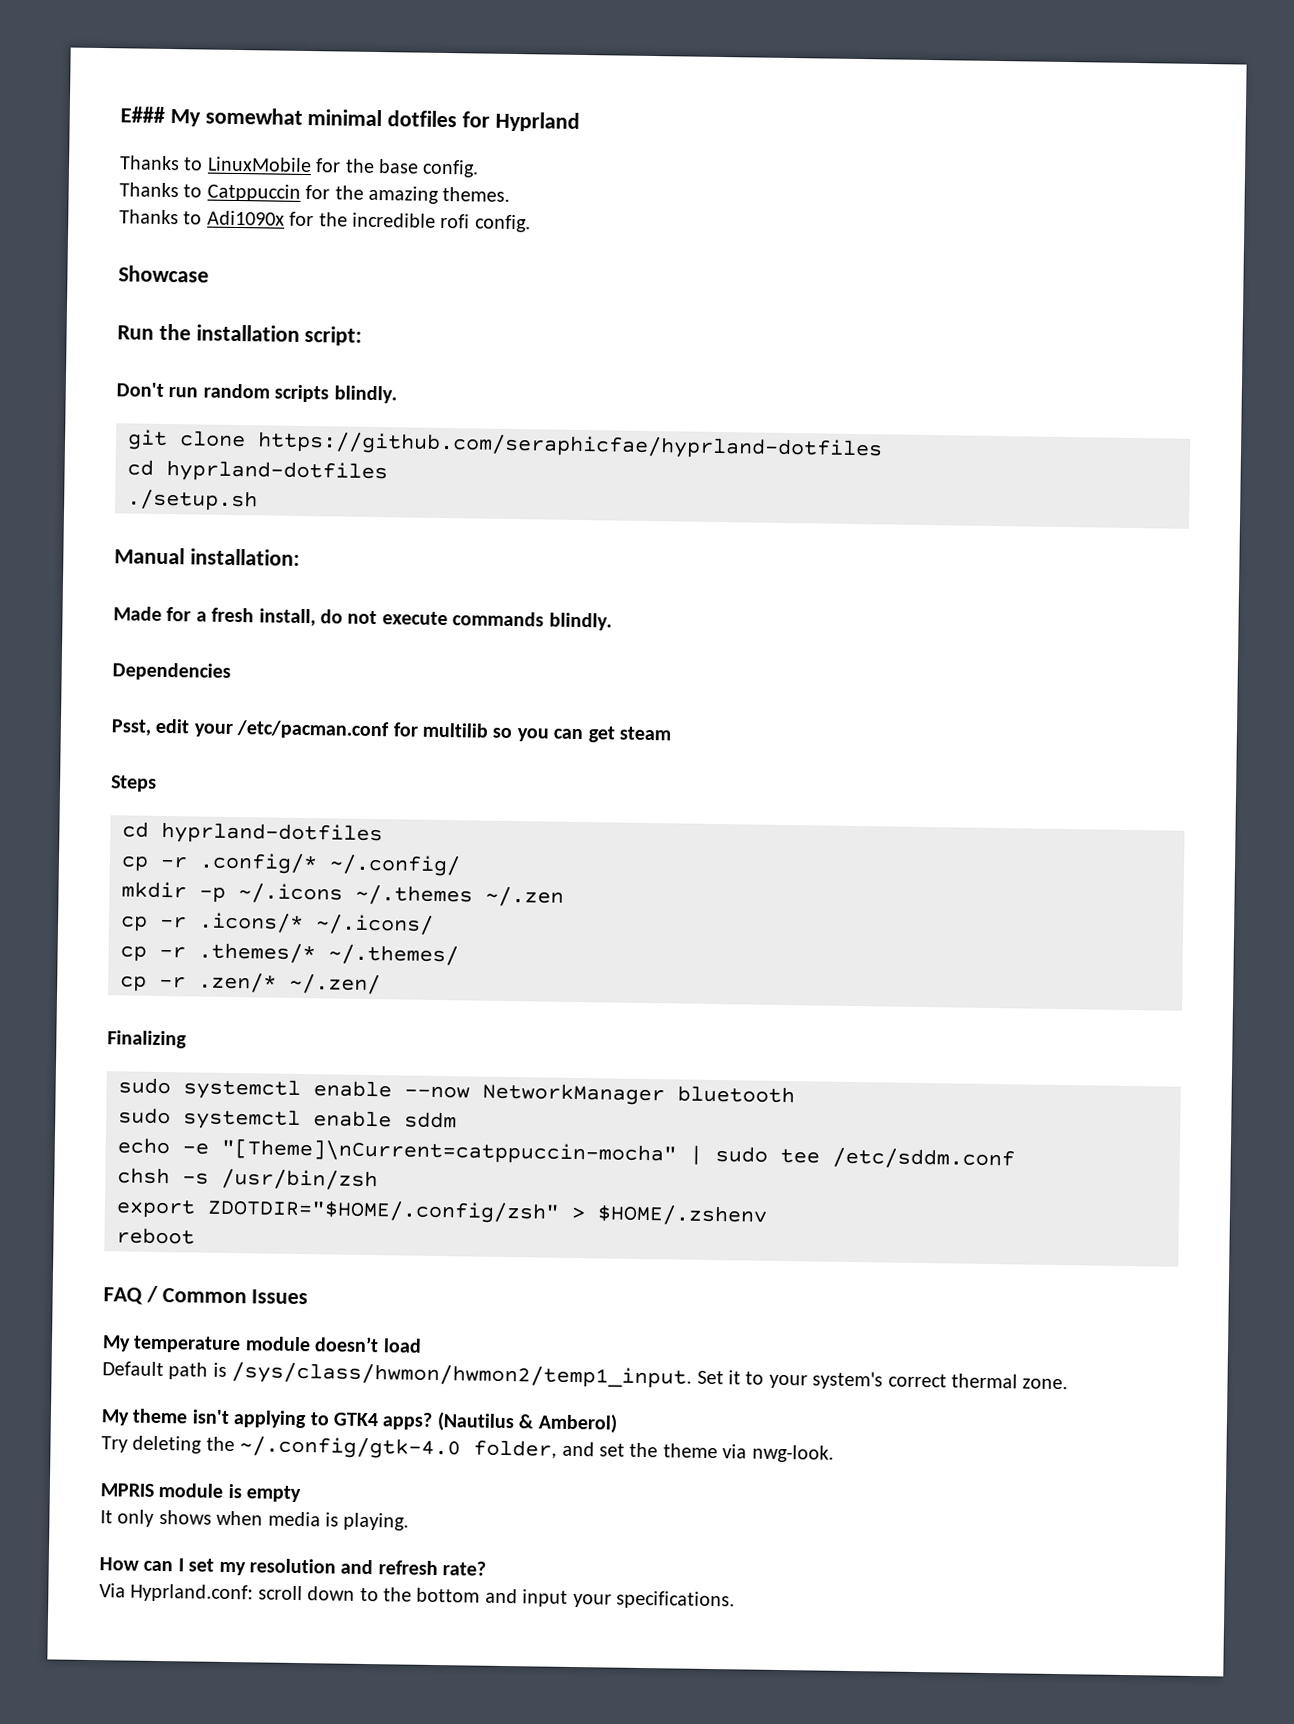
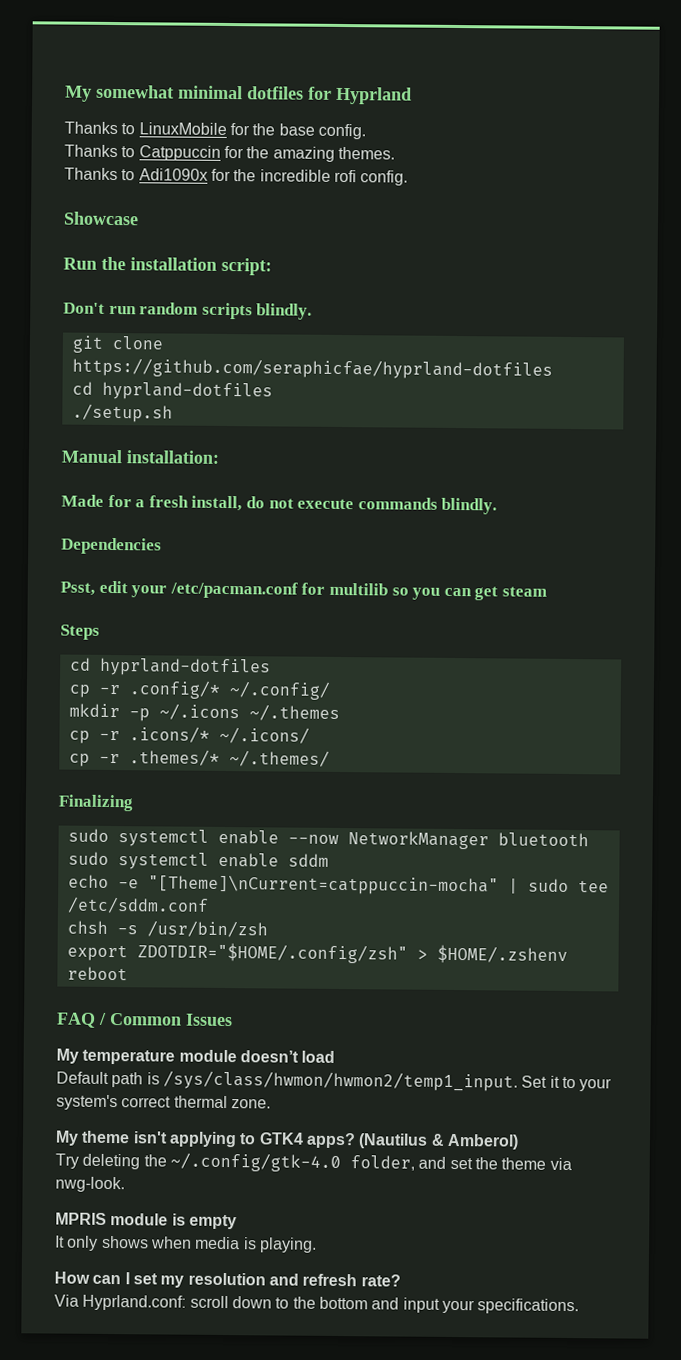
[120,106,165,123] E### -> (65, 93) none
[485,886,564,907] ~/.zen -> (340, 712) none
[120,972,381,995] // cp -r .zen/* ~/.zen/ -> (330, 758) none

